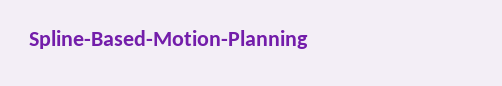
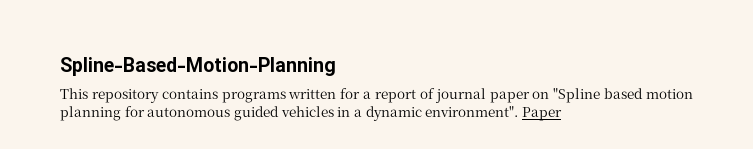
(308, 39) none -> [60,88,693,103] [60,106,562,121] // This repository contains programs written for a report of journal paper on "Spline based motion planning for autonomous guided vehicles in a dynamic environment". Paper

